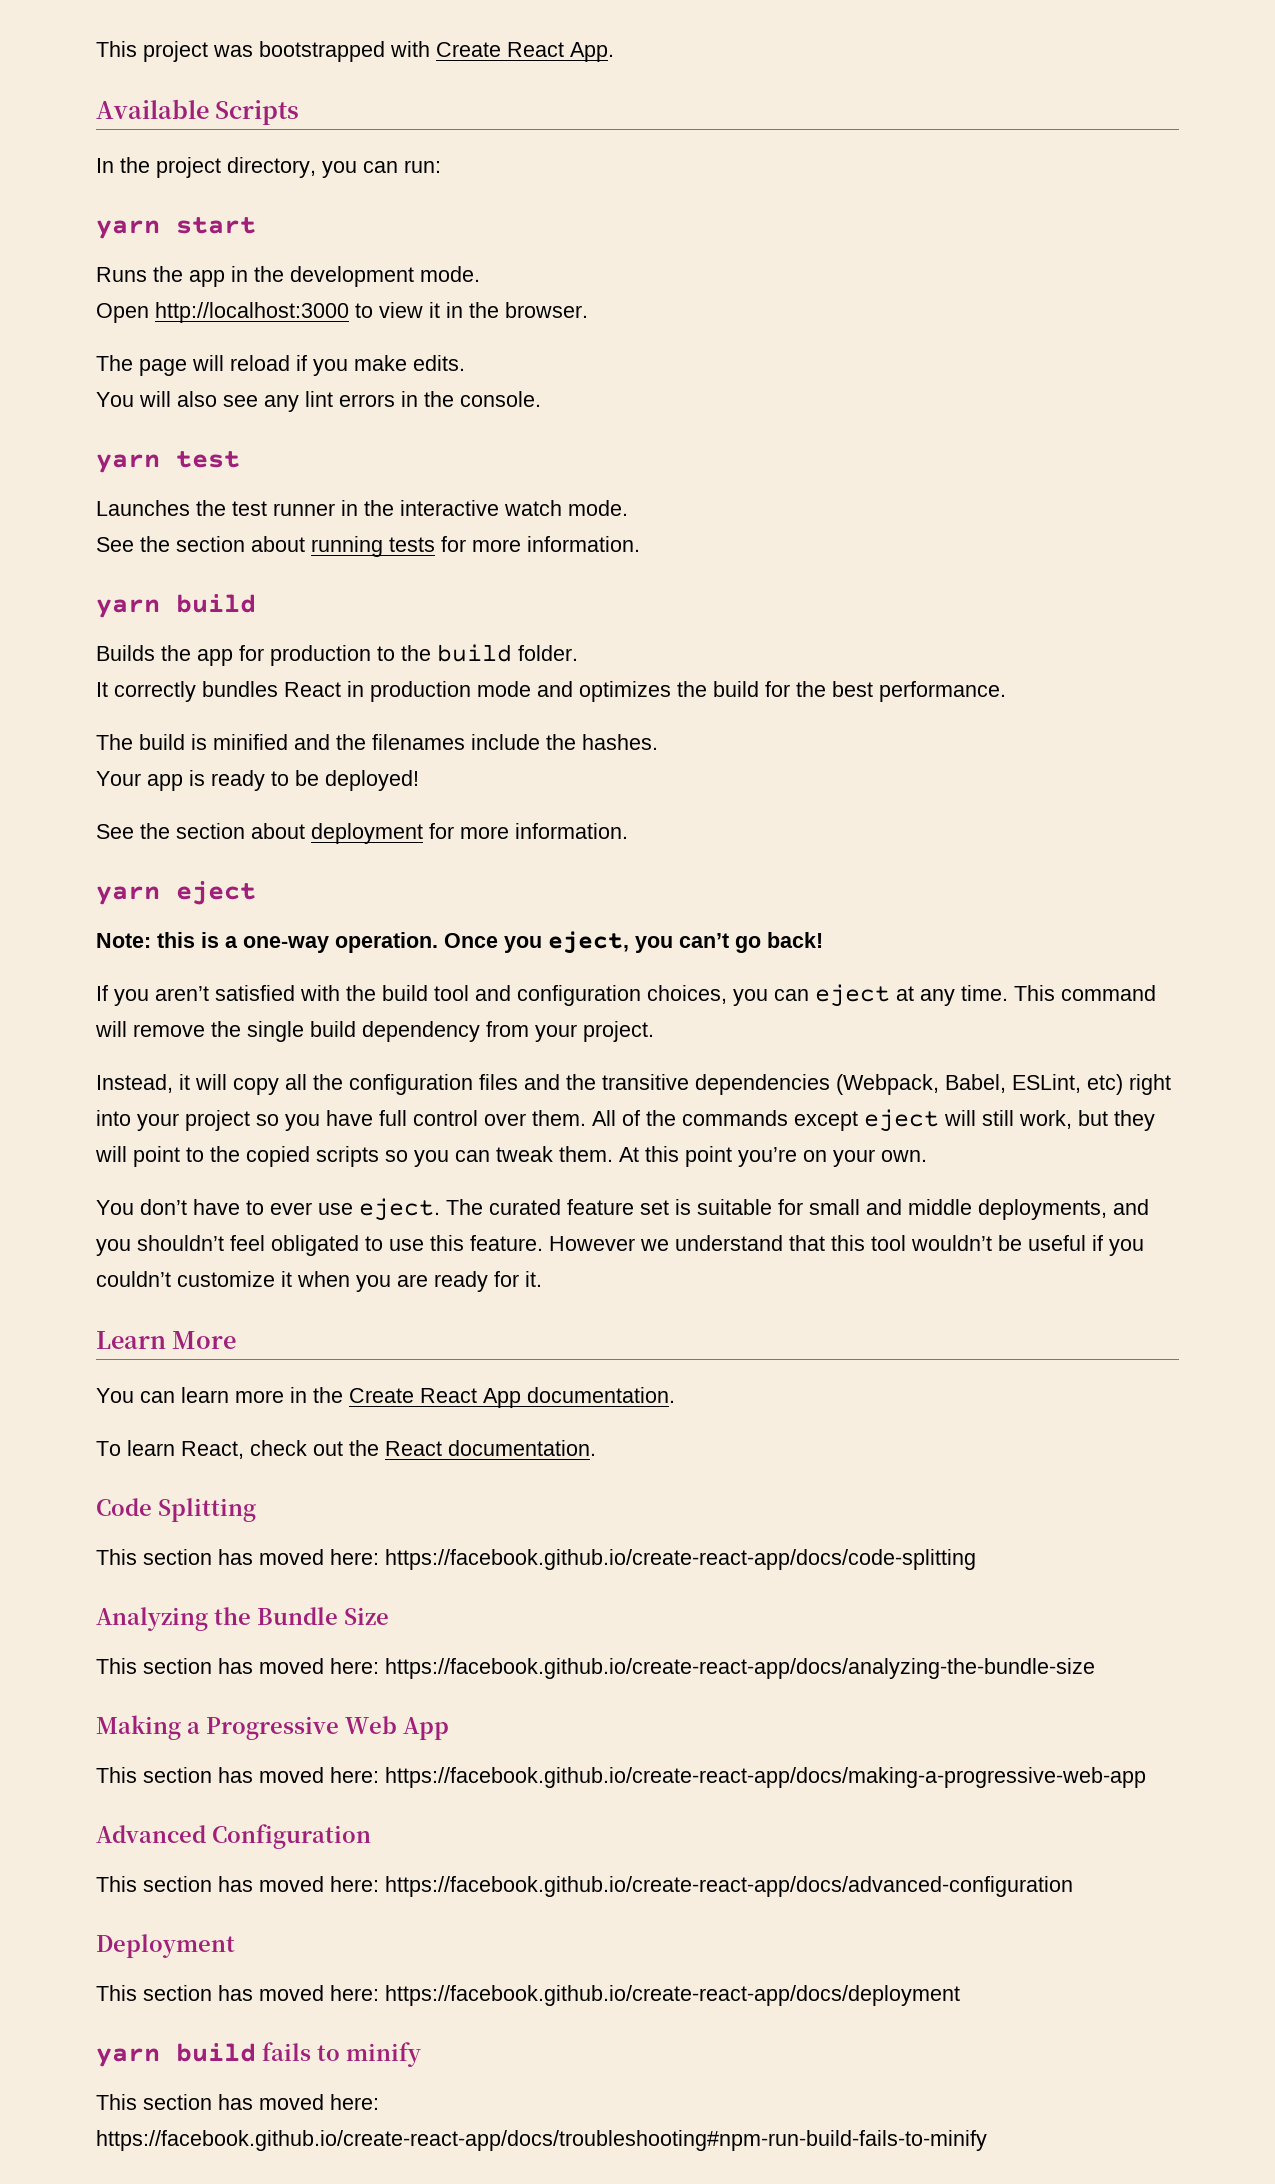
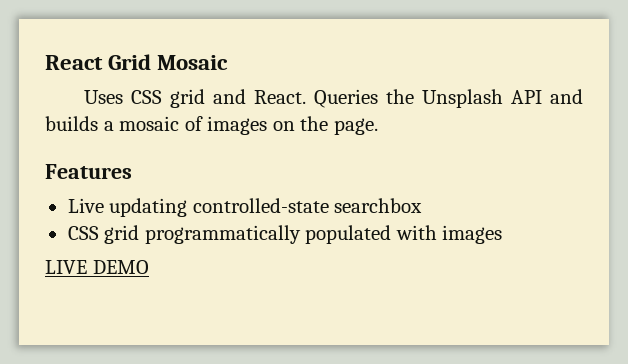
[96,41,614,62] [96,99,300,125] [96,157,441,178] [96,217,256,239] [96,266,480,287] [96,302,588,323] [96,355,465,376] [96,391,541,412] [96,451,240,473] [96,500,628,516] [96,536,640,557] [96,594,256,618] [96,644,578,666] [96,681,1006,702] [96,734,658,750] [96,770,419,791] [96,823,628,844] [96,881,256,905] [96,931,823,954] [96,984,1156,1007] [95,1021,654,1042] [96,1074,1171,1095] [96,1109,1155,1132] [95,1146,927,1167] [96,1198,1149,1221] [96,1235,1144,1256] [96,1271,542,1292] [96,1331,237,1349] [96,1387,675,1408] [96,1440,596,1459] [96,1498,256,1522] [96,1549,976,1570] [96,1607,389,1631] [96,1658,1095,1679] [96,1715,449,1740] [96,1767,1146,1788] [96,1824,371,1849] [96,1876,1073,1897] [96,1934,235,1958] [96,1985,960,2006] [96,2042,421,2067] [96,2094,379,2110] [96,2130,987,2151] This project was bootstrapped with Create React App. // Available Scripts // In the project directory, you can run: // yarn start // Runs the app in the development mode. // Open http://localhost:3000 to view it in the browser. // The page will reload if you make edits. // You will also see any lint errors in the console. // yarn test // Launches the test runner in the interactive watch mode. // See the section about running tests for more information. // yarn build // Builds the app for production to the build folder. // It correctly bundles React in production mode and optimizes the build for the best performance. // The build is minified and the filenames include the hashes. // Your app is ready to be deployed! // See the section about deployment for more information. // yarn eject // Note: this is a one-way operation. Once you eject, you can’t go back! // If you aren’t satisfied with the build tool and configuration choices, you can eject at any time. This command will remove the single build dependency from your project. // Instead, it will copy all the configuration files and the transitive dependencies (Webpack, Babel, ESLint, etc) right into your project so you have full control over them. All of the commands except eject will still work, but they will point to the copied scripts so you can tweak them. At this point you’re on your own. // You don’t have to ever use eject. The curated feature set is suitable for small and middle deployments, and you shouldn’t feel obligated to use this feature. However we understand that this tool wouldn’t be useful if you couldn’t customize it when you are ready for it. // Learn More // You can learn more in the Create React App documentation. // To learn React, check out the React documentation. // Code Splitting // This section has moved here: https://facebook.github.io/create-react-app/docs/code-splitting // Analyzing the Bundle Size // This section has moved here: https://facebook.github.io/create-react-app/docs/analyzing-the-bundle-size // Making a Progressive Web App // This section has moved here: https://facebook.github.io/create-react-app/docs/making-a-progressive-web-app // Advanced Configuration // This section has moved here: https://facebook.github.io/create-react-app/docs/advanced-configuration // Deployment // This section has moved here: https://facebook.github.io/create-react-app/docs/deployment // yarn build fails to minify // This section has moved here: https://facebook.github.io/create-react-app/docs/troubleshooting#npm-run-build-fails-to-minify -> [45,54,229,70] [83,89,583,108] [45,116,378,135] [45,164,132,179] [67,198,423,217] [67,225,503,244] [45,260,149,274] React Grid Mosaic // Uses CSS grid and React. Queries the Unsplash API and builds a mosaic of images on the page. // Features // Live updating controlled-state searchbox // CSS grid programmatically populated with images // LIVE DEMO

